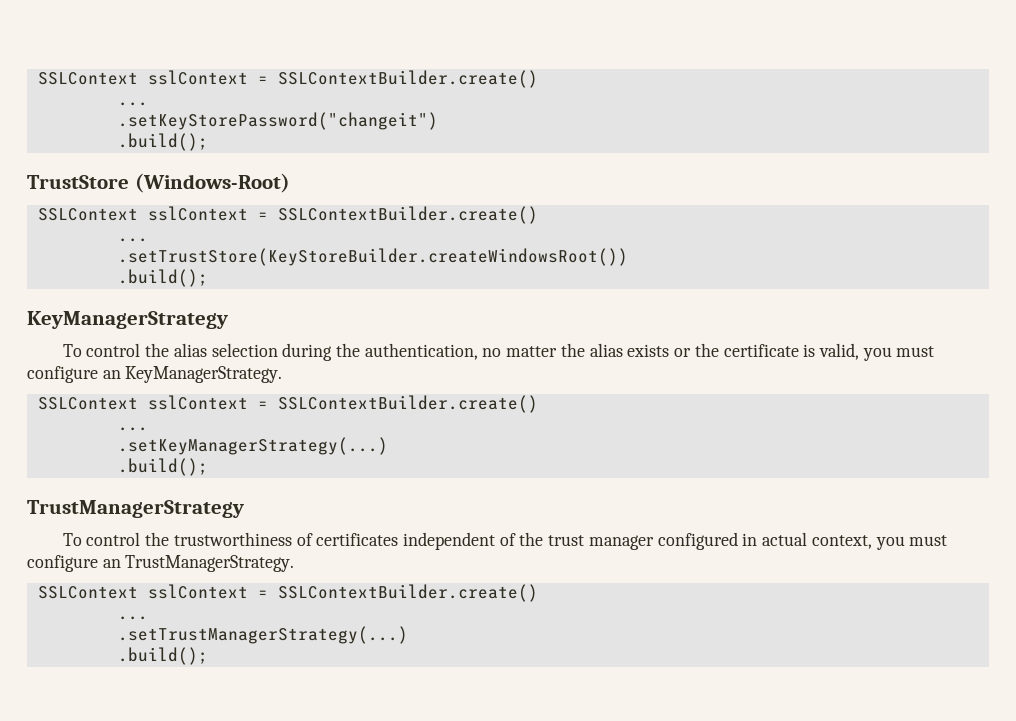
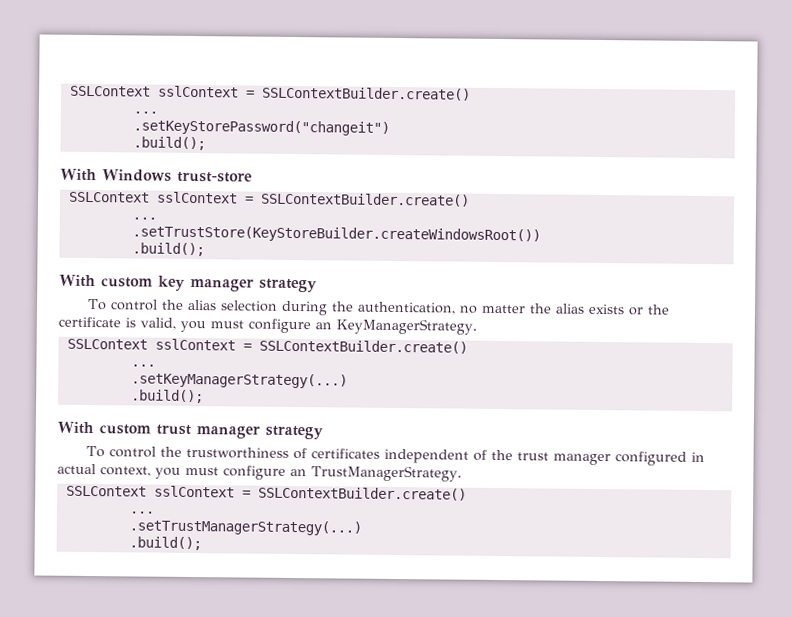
[27,173,290,193] TrustStore (Windows-Root) -> [60,168,252,183] With Windows trust-store
[27,311,228,329] KeyManagerStrategy -> [59,274,317,293] With custom key manager strategy
[27,500,244,518] TrustManagerStrategy -> [57,421,323,440] With custom trust manager strategy

